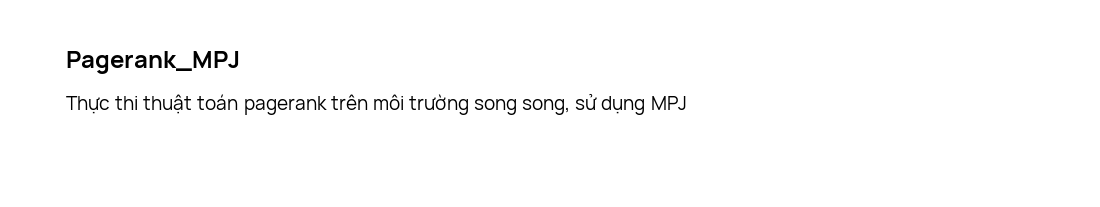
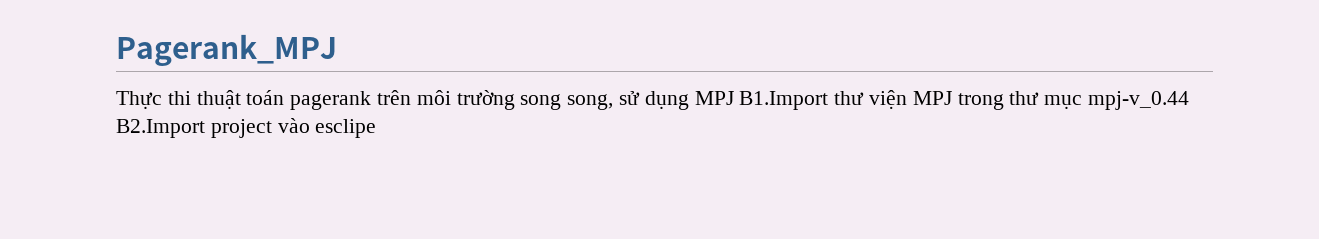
(687, 103) none -> [739,90,1190,110] [116,118,377,138] B1.Import thư viện MPJ trong thư mục mpj-v_0.44 B2.Import project vào esclipe

